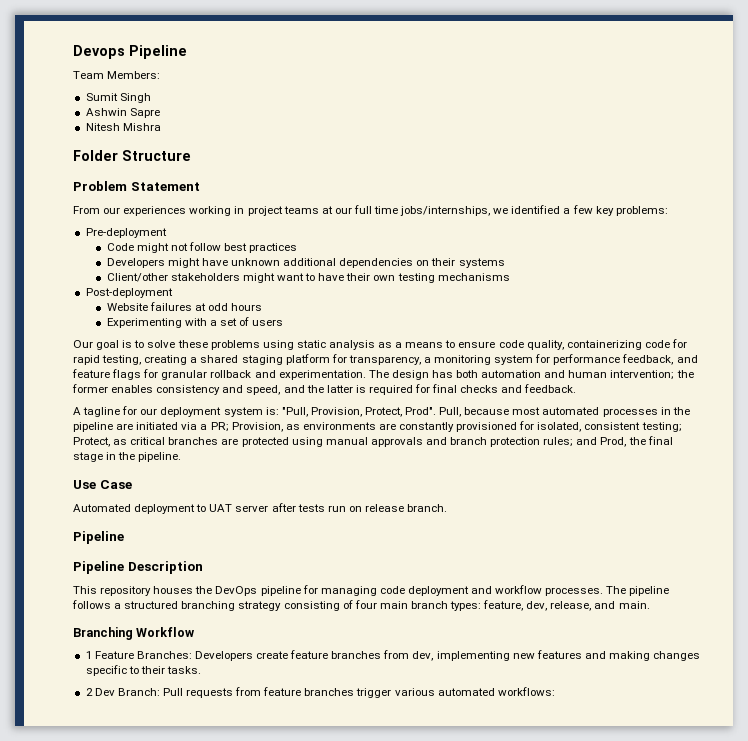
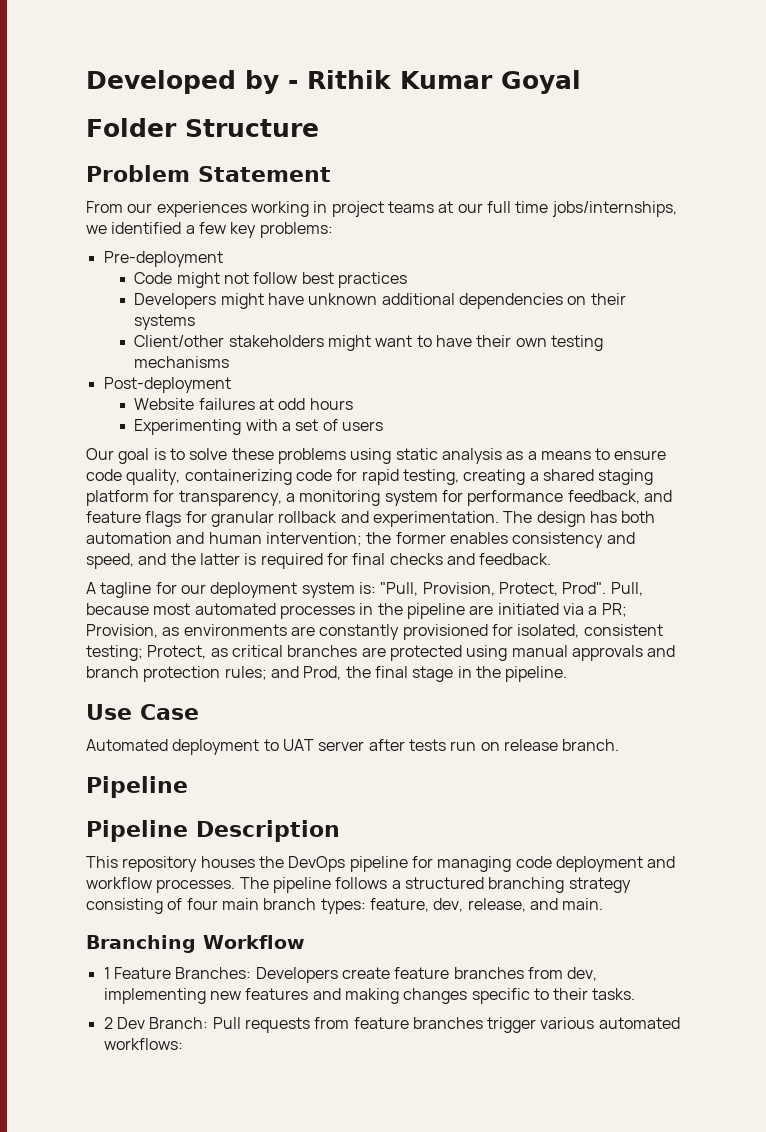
[73,45,187,59] [73,71,161,79] [85,93,151,103] [85,108,160,118] [85,123,161,131] Devops Pipeline // Team Members: // Sumit Singh // Ashwin Sapre // Nitesh Mishra -> [86,70,581,94] Developed by - Rithik Kumar Goyal

